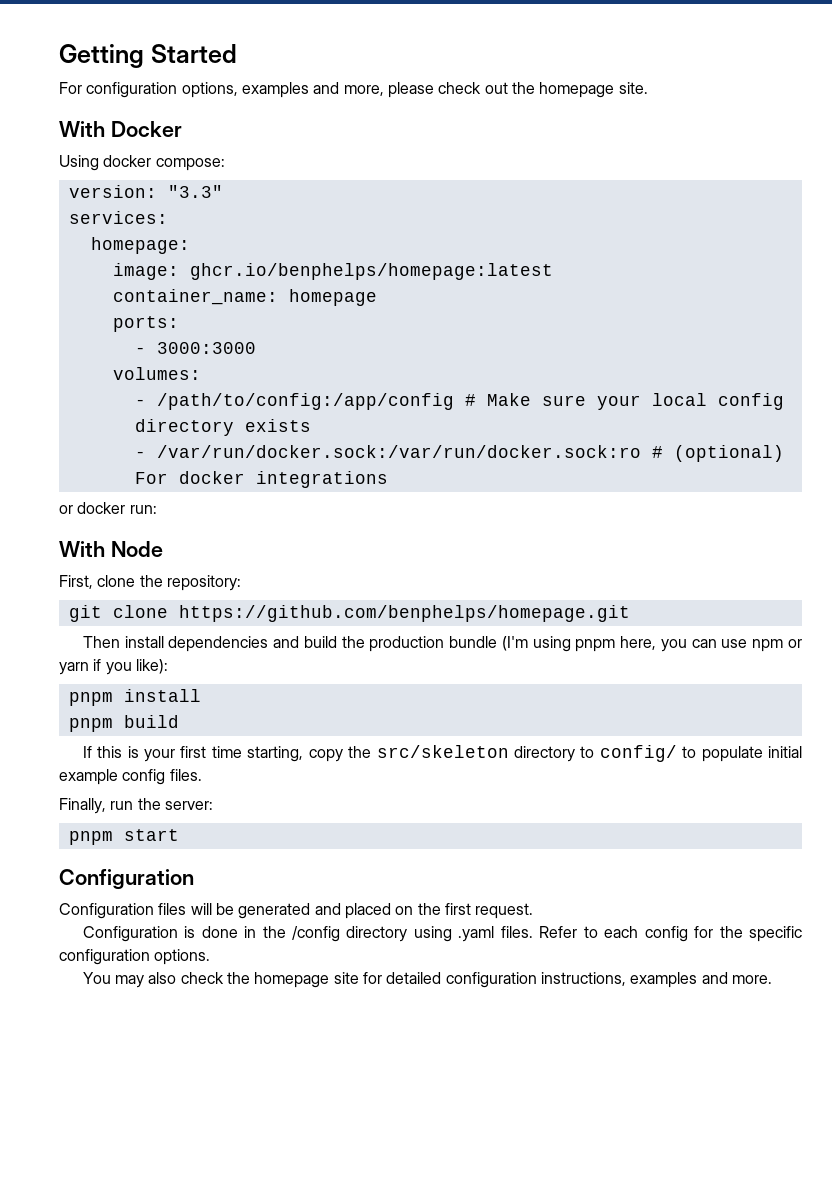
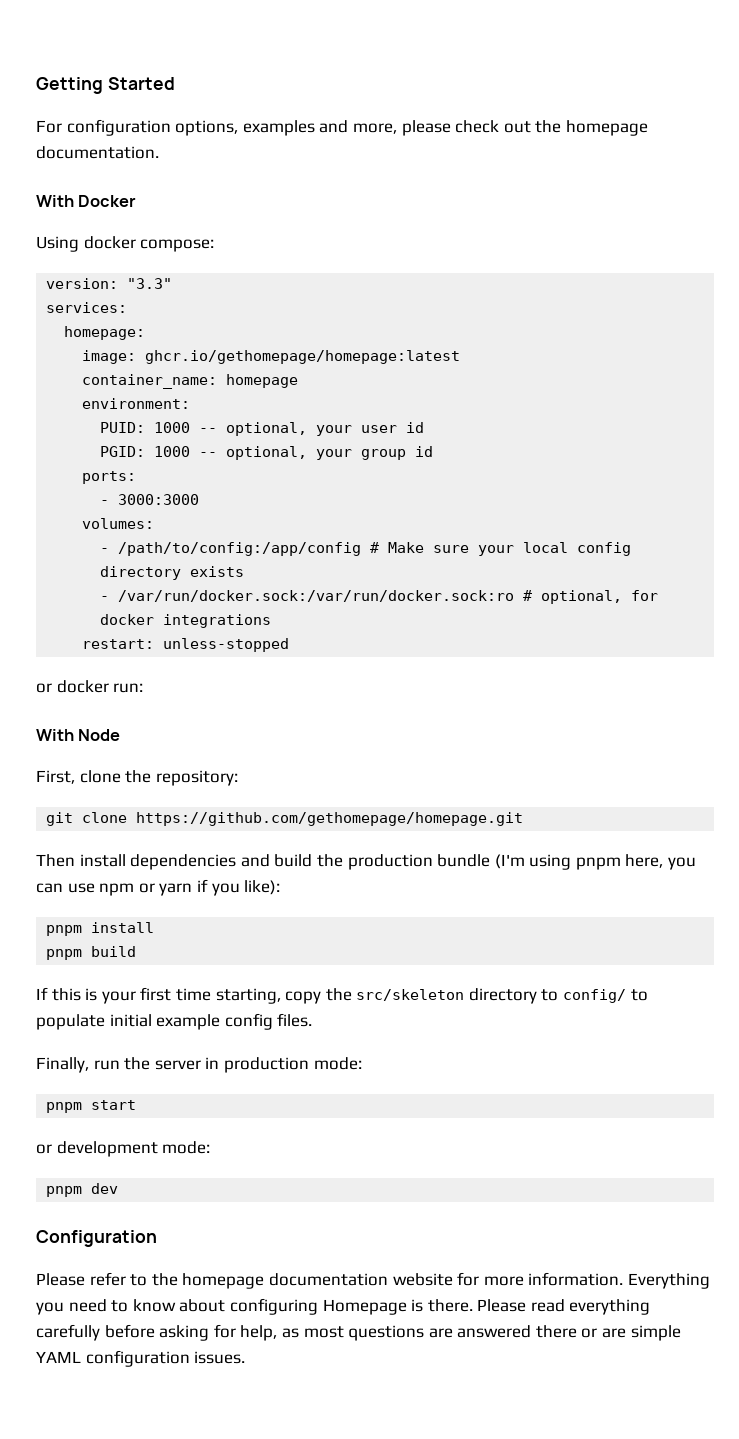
[618,82,648,94] site. -> [36,146,159,159] documentation.
[189,263,553,280] ghcr.io/benphelps/homepage:latest -> [145,350,461,364] ghcr.io/gethomepage/homepage:latest
(377, 297) none -> [82,398,191,409] [100,422,425,436] [100,446,434,460] // environment: // PUID: 1000 -- optional, your user id // PGID: 1000 -- optional, your group id
[673,445,784,462] [134,472,168,484] (optional) For -> [541,590,659,604] optional, for
(388, 479) none -> [82,638,290,652] // restart: unless-stopped
[178,605,630,622] https://github.com/benphelps/homepage.git -> [136,812,524,826] https://github.com/gethomepage/homepage.git
[164,801,213,810] [68,829,179,845] [59,869,194,890] [59,903,534,919] [82,926,802,942] [59,949,211,965] [82,972,772,988] server: // pnpm start // Configuration // Configuration files will be generated and placed on the first request. // Configuration is done in the /config directory using .yaml files. Refer to each config for the specific configuration options. // You may also check the homepage site for detailed configuration instructions, examples and more. -> [154,1057,362,1073] [46,1100,137,1113] [36,1141,211,1157] [46,1183,119,1197] [36,1230,157,1247] [36,1272,710,1289] [36,1298,651,1315] [36,1324,681,1341] [36,1350,246,1367] server in production mode: // pnpm start // or development mode: // pnpm dev // Configuration // Please refer to the homepage documentation website for more information. Everything you need to know about configuring Homepage is there. Please read everything carefully before asking for help, as most questions are answered there or are simple YAML configuration issues.

